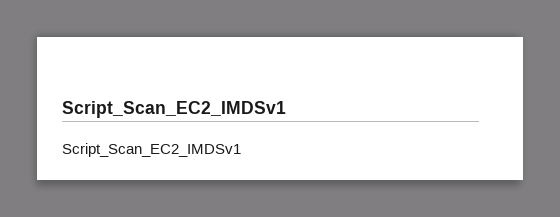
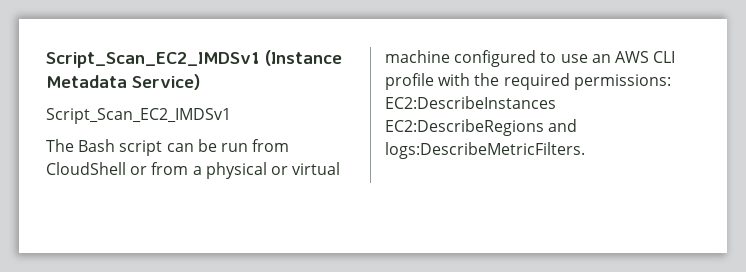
[62,101,286,118] [62,143,241,157] Script_Scan_EC2_IMDSv1 // Script_Scan_EC2_IMDSv1 -> [46,50,342,68] [46,74,200,90] [46,108,231,124] [46,139,290,156] [46,162,341,179] [385,50,676,67] [385,73,671,90] [385,96,556,109] [385,119,578,136] [385,142,585,159] Script_Scan_EC2_IMDSv1 (Instance Metadata Service) // Script_Scan_EC2_IMDSv1 // The Bash script can be run from CloudShell or from a physical or virtual machine configured to use an AWS CLI profile with the required permissions: EC2:DescribeInstances EC2:DescribeRegions and logs:DescribeMetricFilters.

